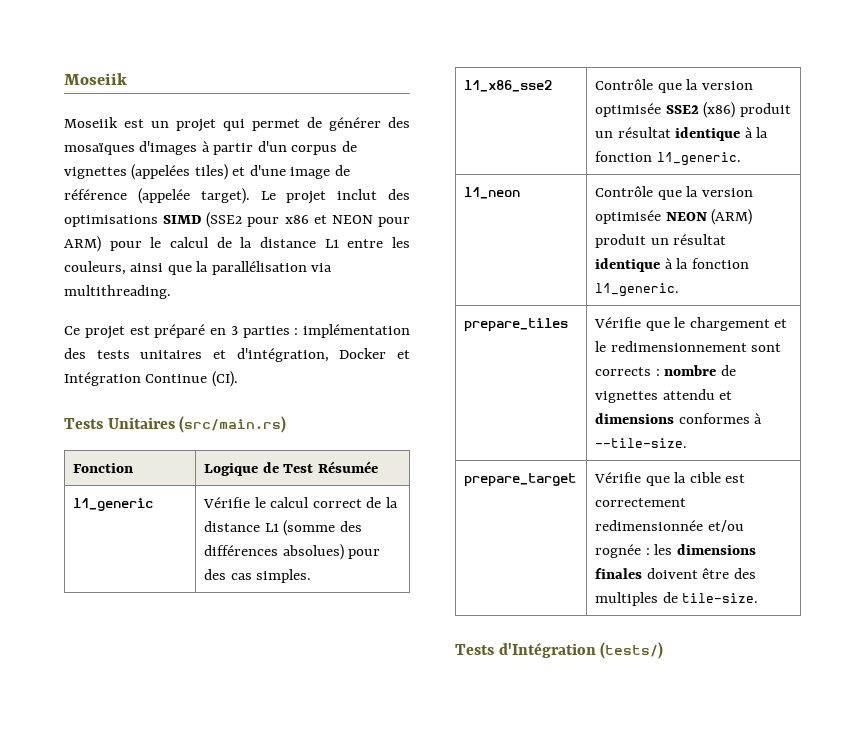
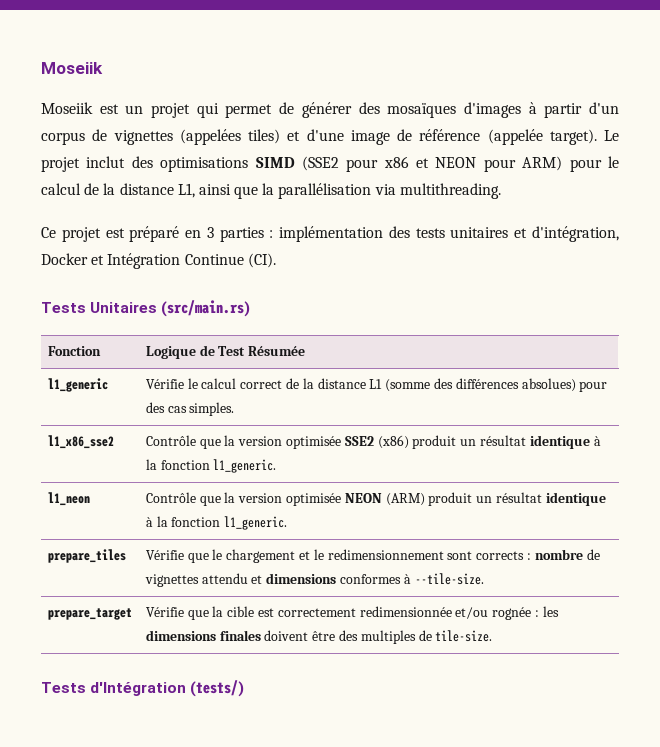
[324,237,410,248] [64,261,126,275] L1 entre les couleurs, -> [177,183,195,198] L1,

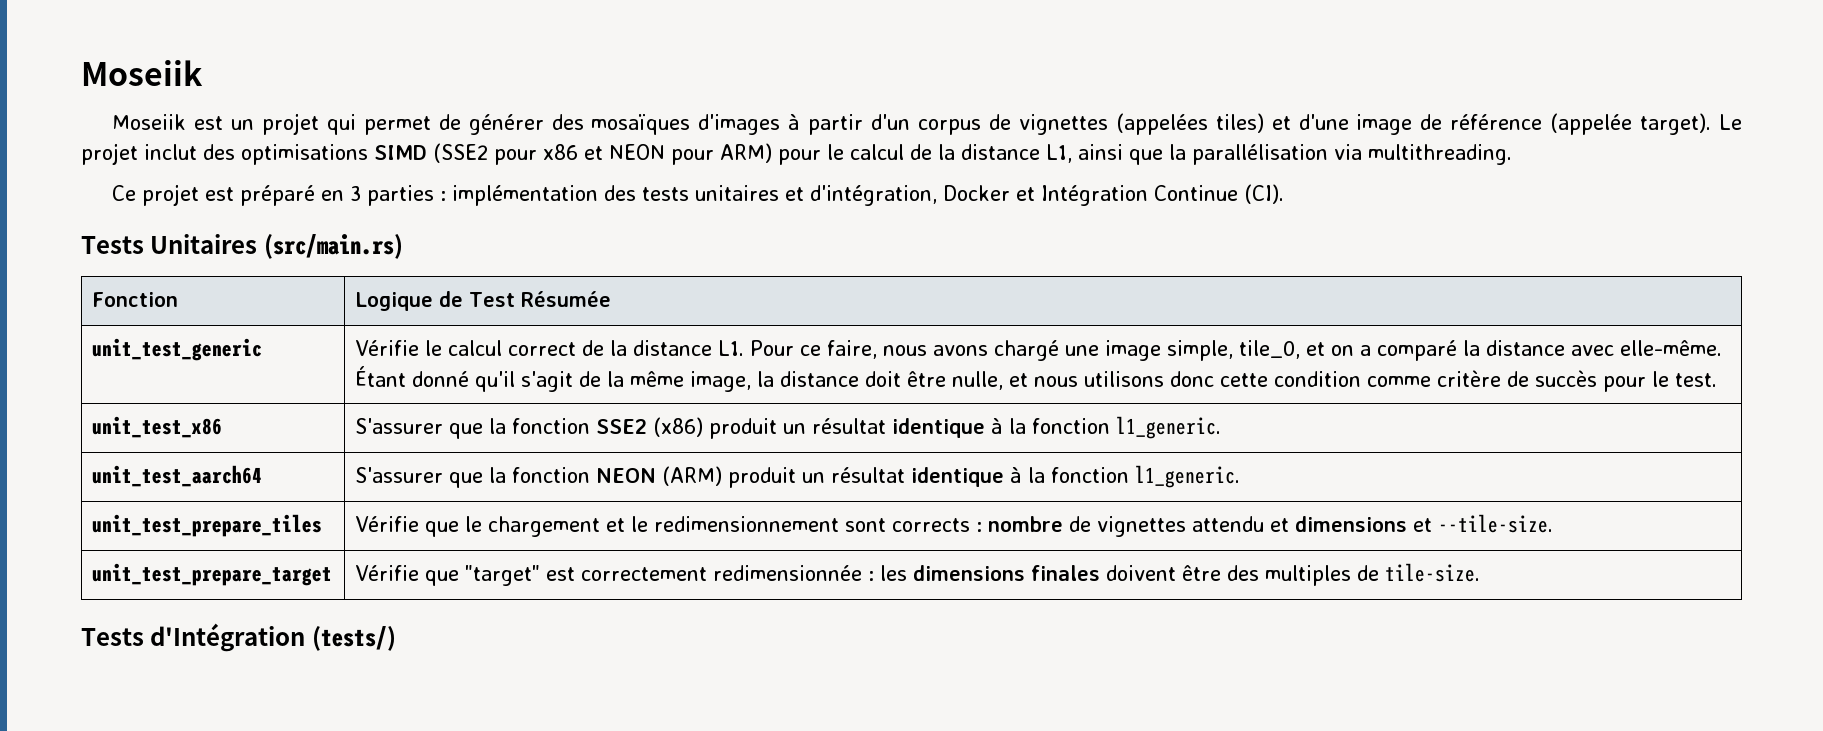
[47,378,108,392] l1_generic -> [92,338,263,361] unit_test_generic
[369,378,608,392] [145,402,235,416] [47,435,114,449] [145,435,342,449] L1 (somme des différences absolues) pour des cas simples. // l1_x86_sse2 | Contrôle que la version optimisée -> [718,340,1723,361] [355,366,1718,392] [92,416,223,438] [355,418,591,439] L1. Pour ce faire, nous avons chargé une image simple, tile_0, et on a comparé la distance avec elle-même. Étant donné qu'il s'agit de la même image, la distance doit être nulle, et nous utilisons donc cette condition comme critère de succès pour le test. // unit_test_x86 | S'assurer que la fonction
[47,492,90,506] [145,492,342,506] l1_neon | Contrôle que la version optimisée -> [92,465,263,487] [355,467,591,488] unit_test_aarch64 | S'assurer que la fonction
[47,549,126,563] prepare_tiles -> [92,514,323,537] unit_test_prepare_tiles
[340,574,411,584] conformes à -> [1413,518,1433,532] et
[47,608,132,620] [145,606,255,620] prepare_target | Vérifie que la cible -> [92,563,333,586] [355,565,541,586] unit_test_prepare_target | Vérifie que "target"
[455,607,532,620] et/ou rognée -> (863, 573) none

